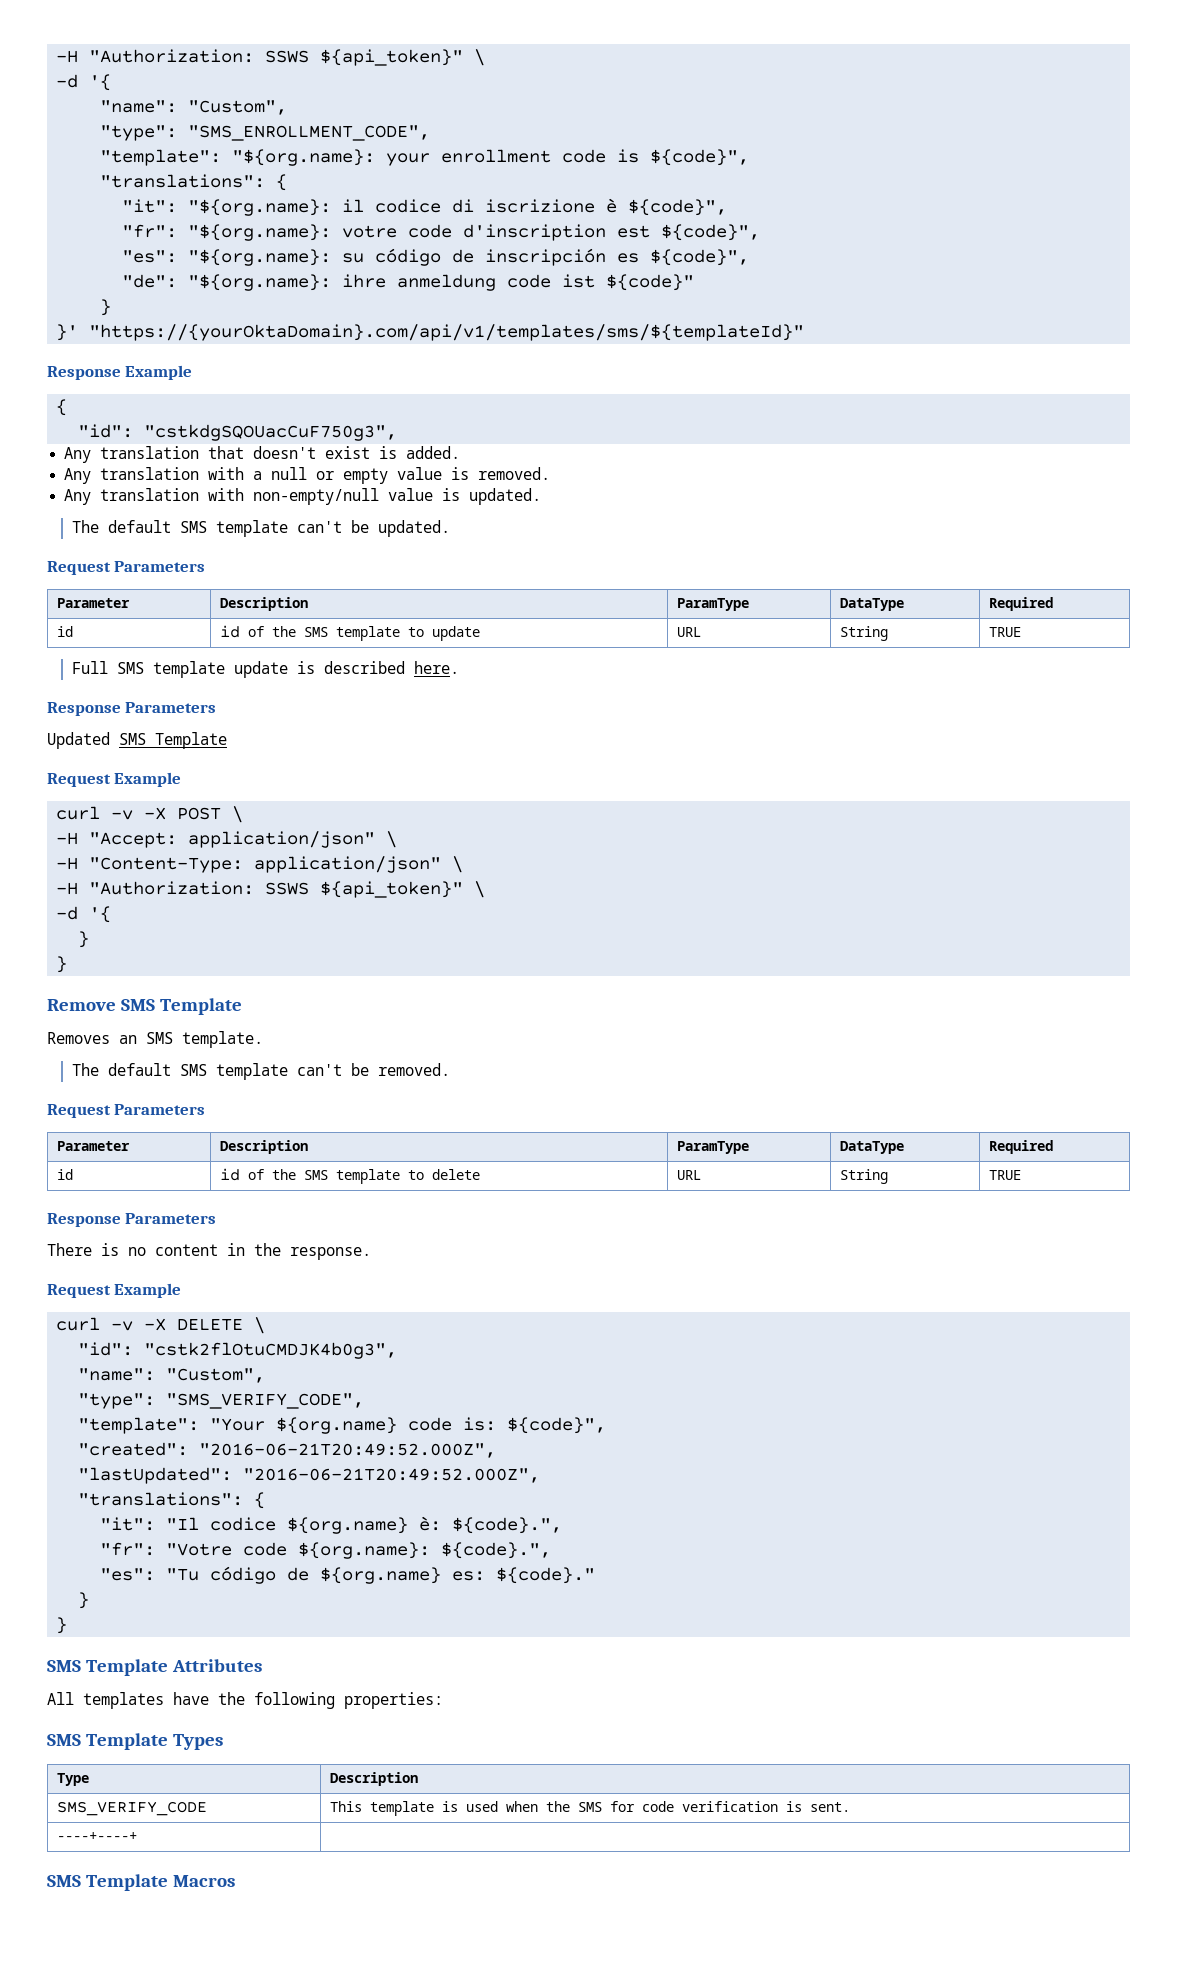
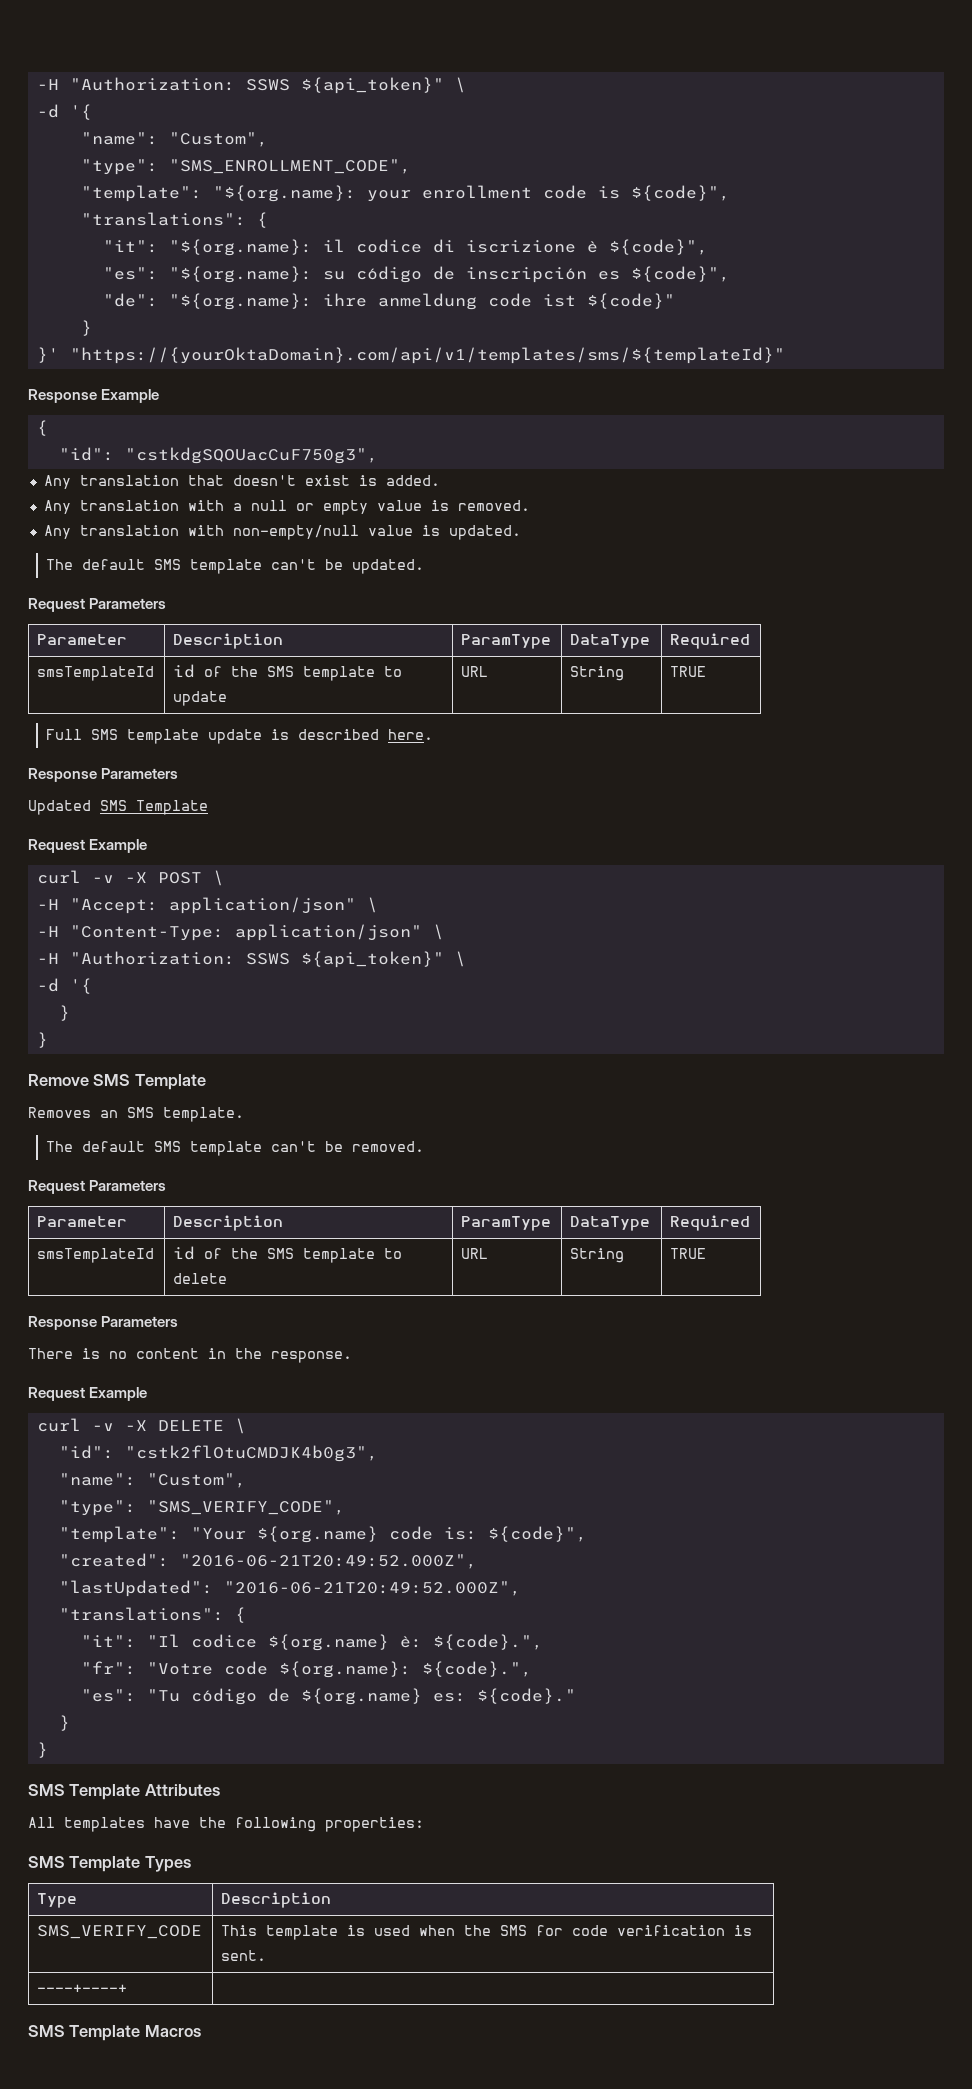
[122,224,761,241] // "fr": "${org.name}: votre code d'inscription est ${code}", -> (708, 247) none
[57,626,74,637] id -> [37,666,155,681] smsTemplateId
[57,1169,74,1180] id -> [37,1248,155,1263] smsTemplateId

